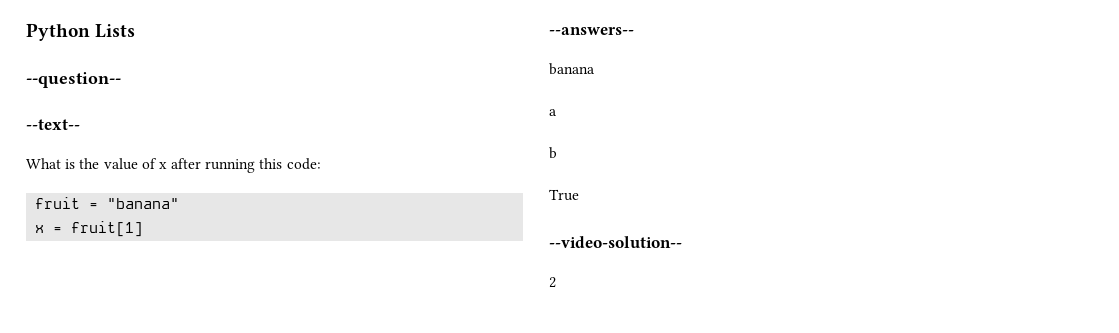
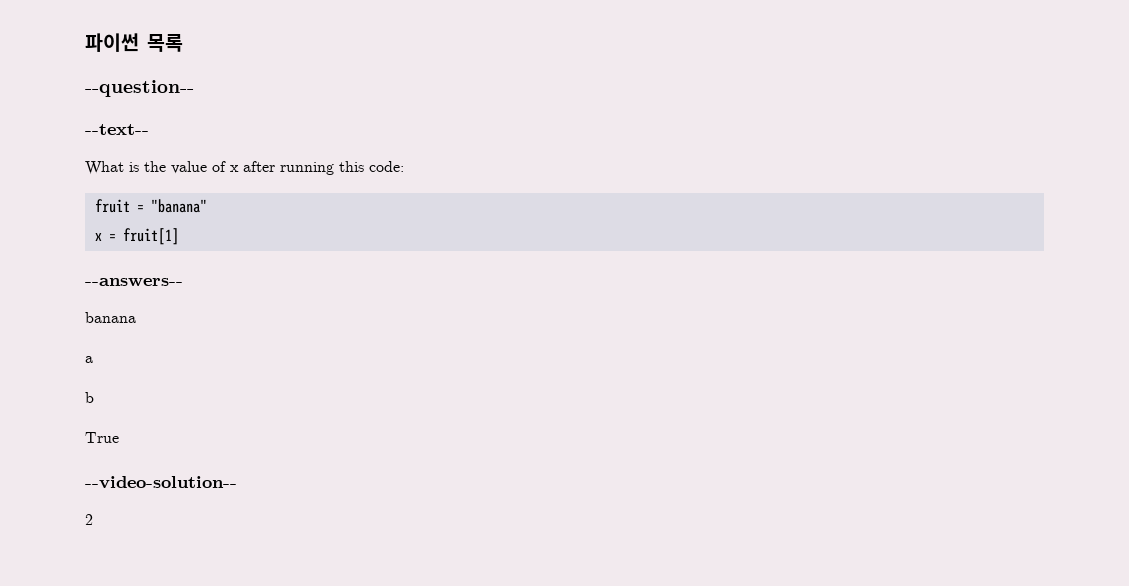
[26,23,136,41] Python Lists -> [85,33,183,52] 파이썬 목록

